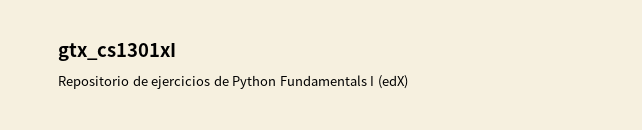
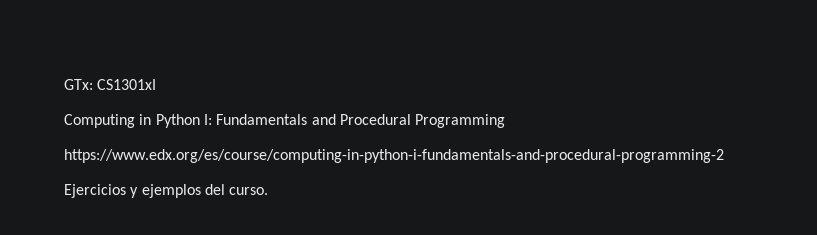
[58,43,176,61] [58,75,408,89] gtx_cs1301xI // Repositorio de ejercicios de Python Fundamentals I (edX) -> [64,79,157,90] [64,114,506,128] [64,149,724,163] [64,184,269,198] GTx: CS1301xI // Computing in Python I: Fundamentals and Procedural Programming // https://www.edx.org/es/course/computing-in-python-i-fundamentals-and-procedural-programming-2 // Ejercicios y ejemplos del curso.

